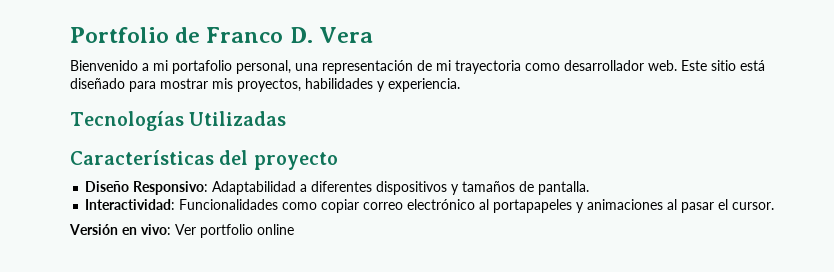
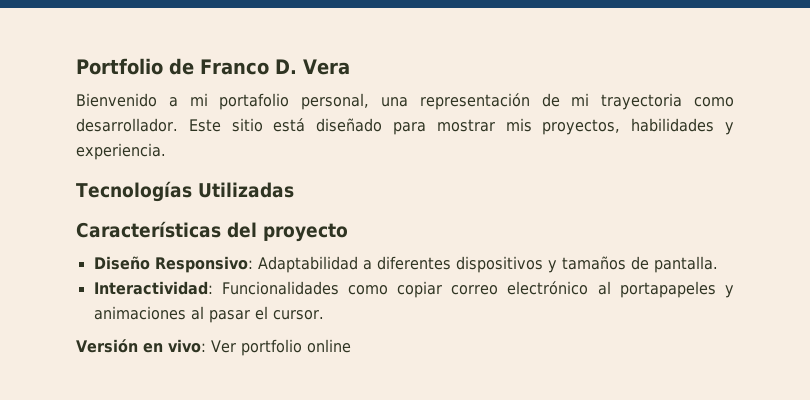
[564,60,677,71] desarrollador web. -> [76,118,178,132] desarrollador.

